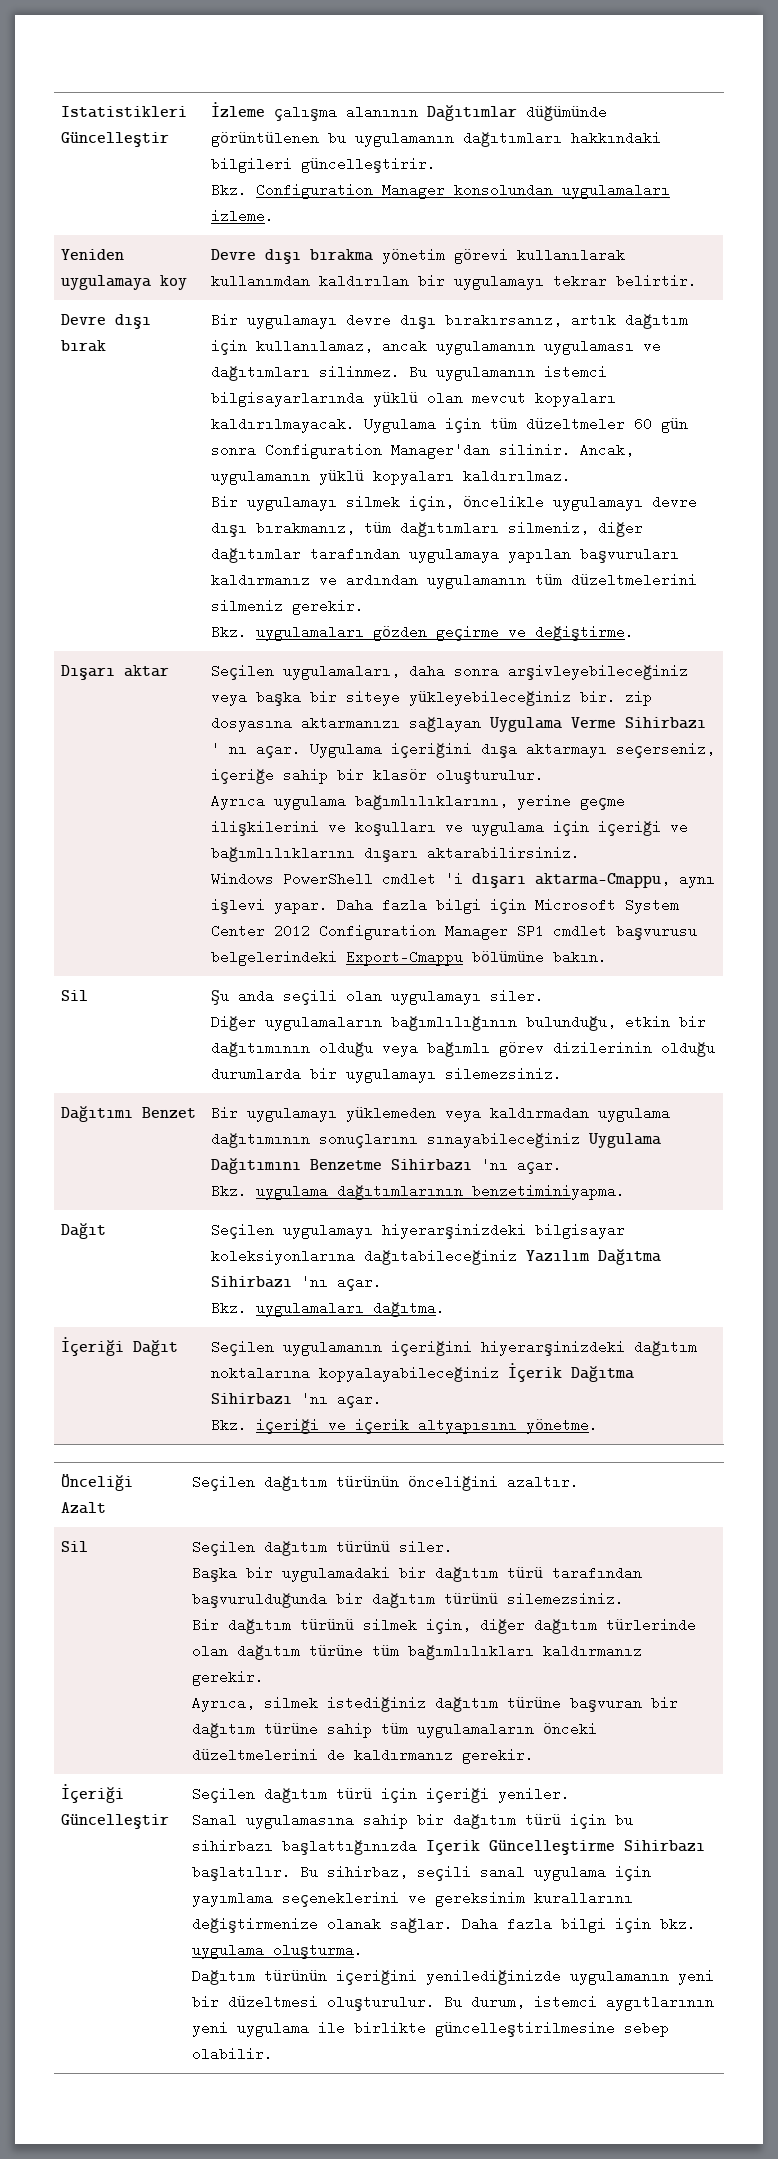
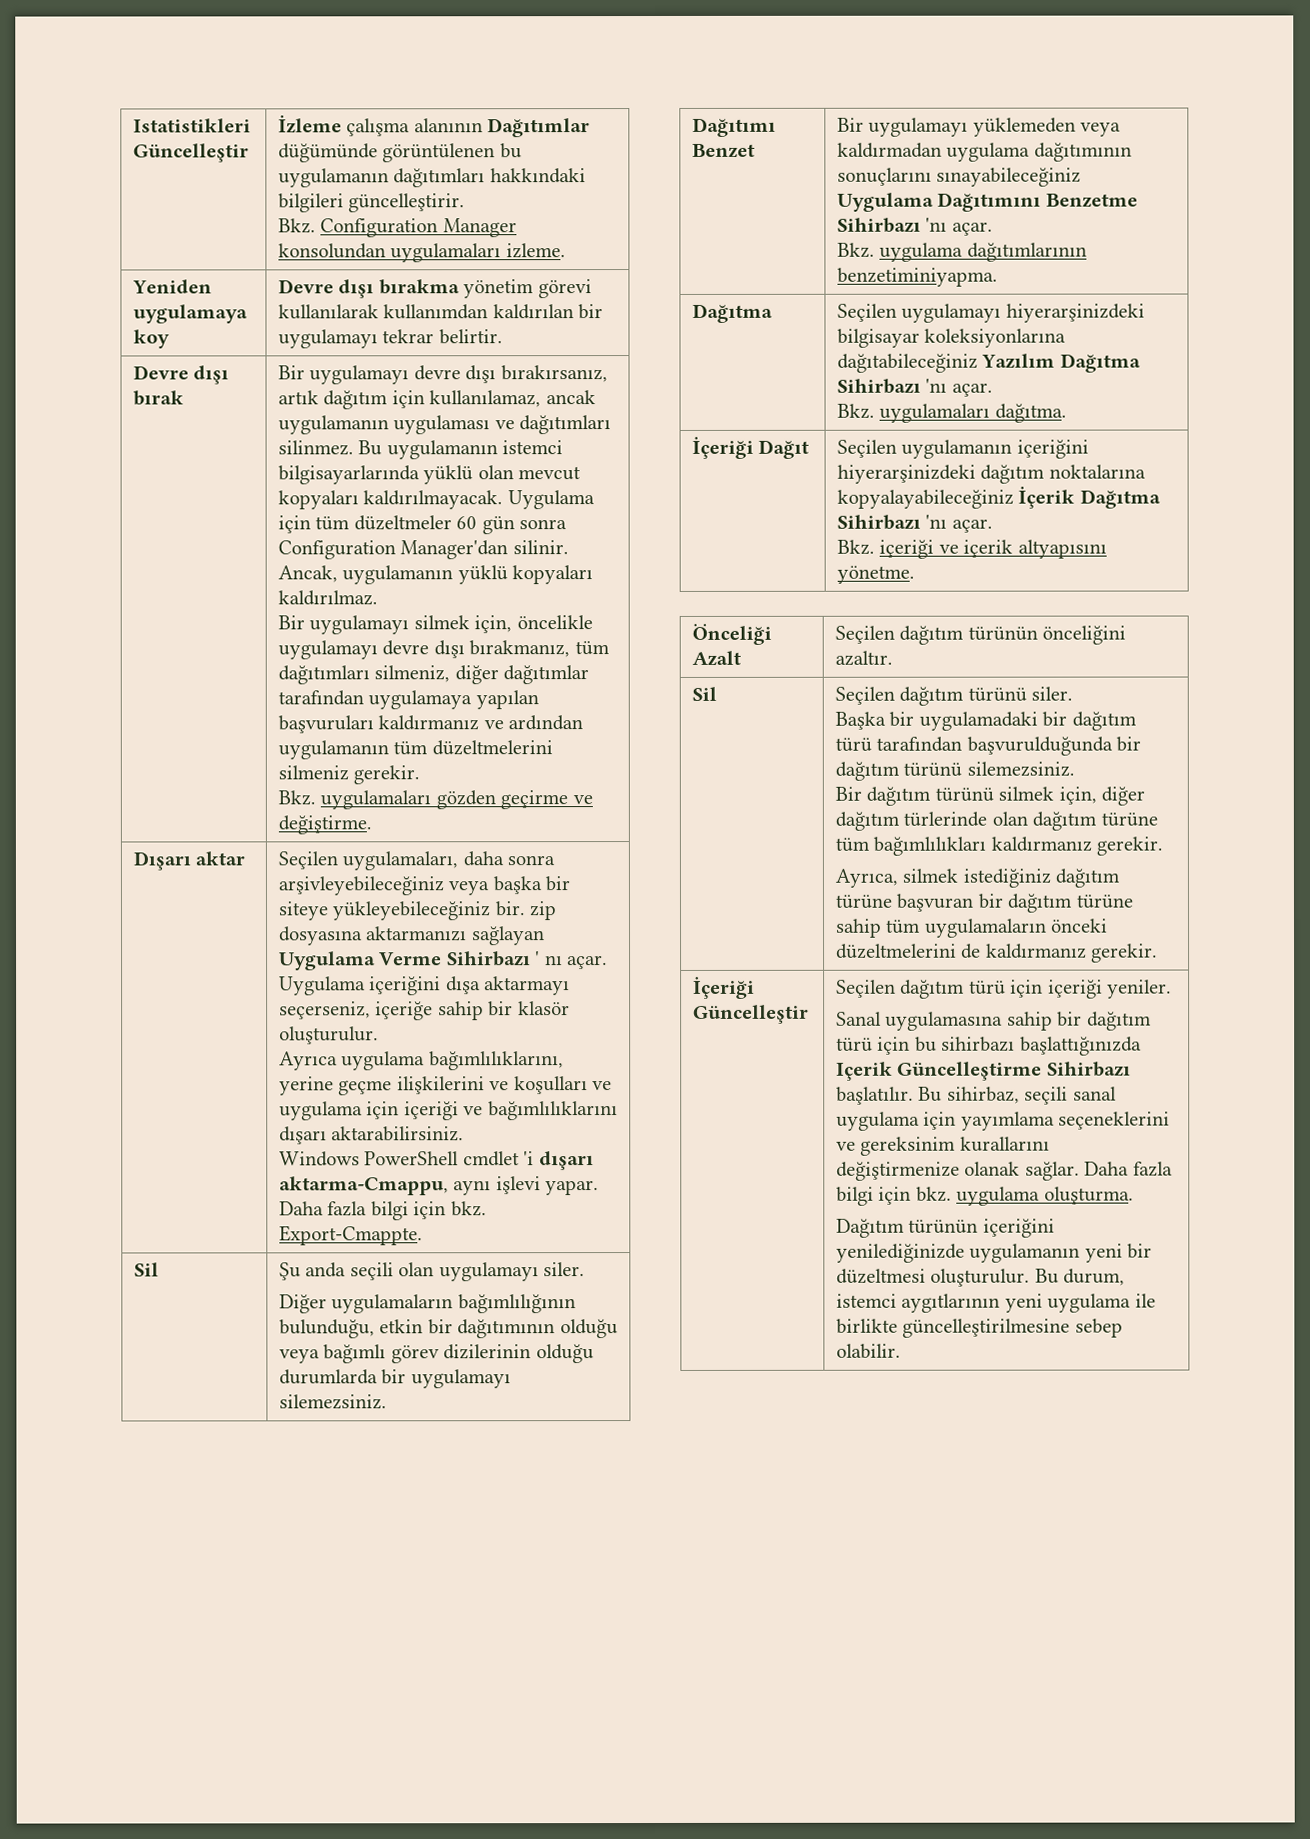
[534,898,679,914] [210,924,697,940] [210,950,607,966] Microsoft System Center 2012 Configuration Manager SP1 cmdlet başvurusu belgelerindeki Export-Cmappu bölümüne bakın. -> [450,1201,487,1217] [278,1225,423,1246] bkz. Export-Cmappte.
[60,1223,106,1239] Dağıt -> [691,303,773,323] Dağıtma

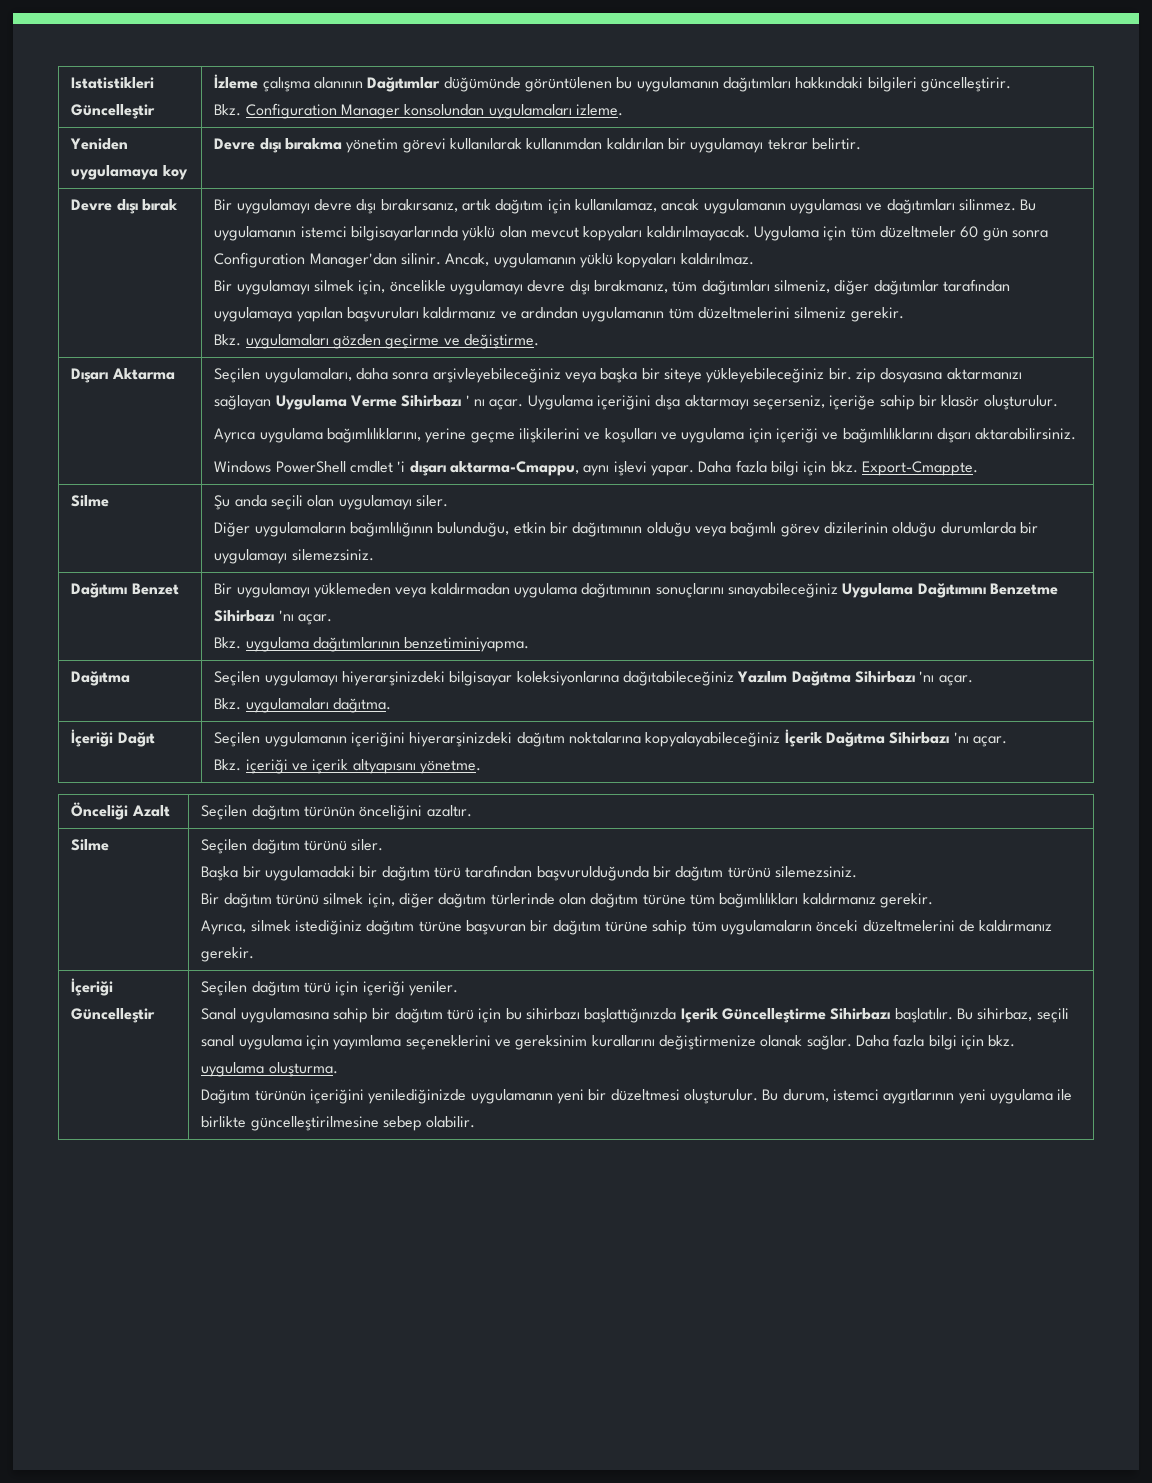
[195,851,246,866] aktar -> [111,368,175,380] Aktarma
[133,1262,159,1277] Sil -> [71,495,110,507] Silme
[691,686,717,701] Sil -> [71,839,110,851] Silme

